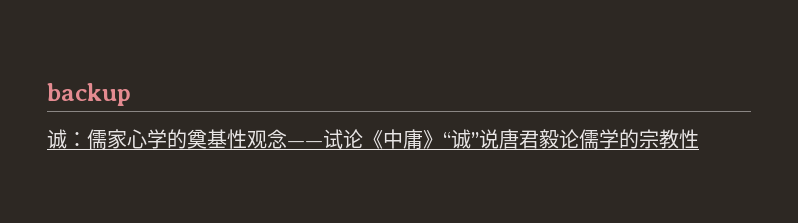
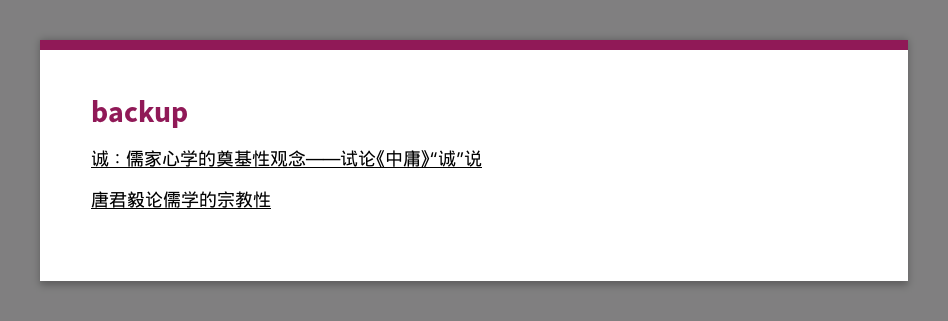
(499, 139) none -> (482, 158) //

